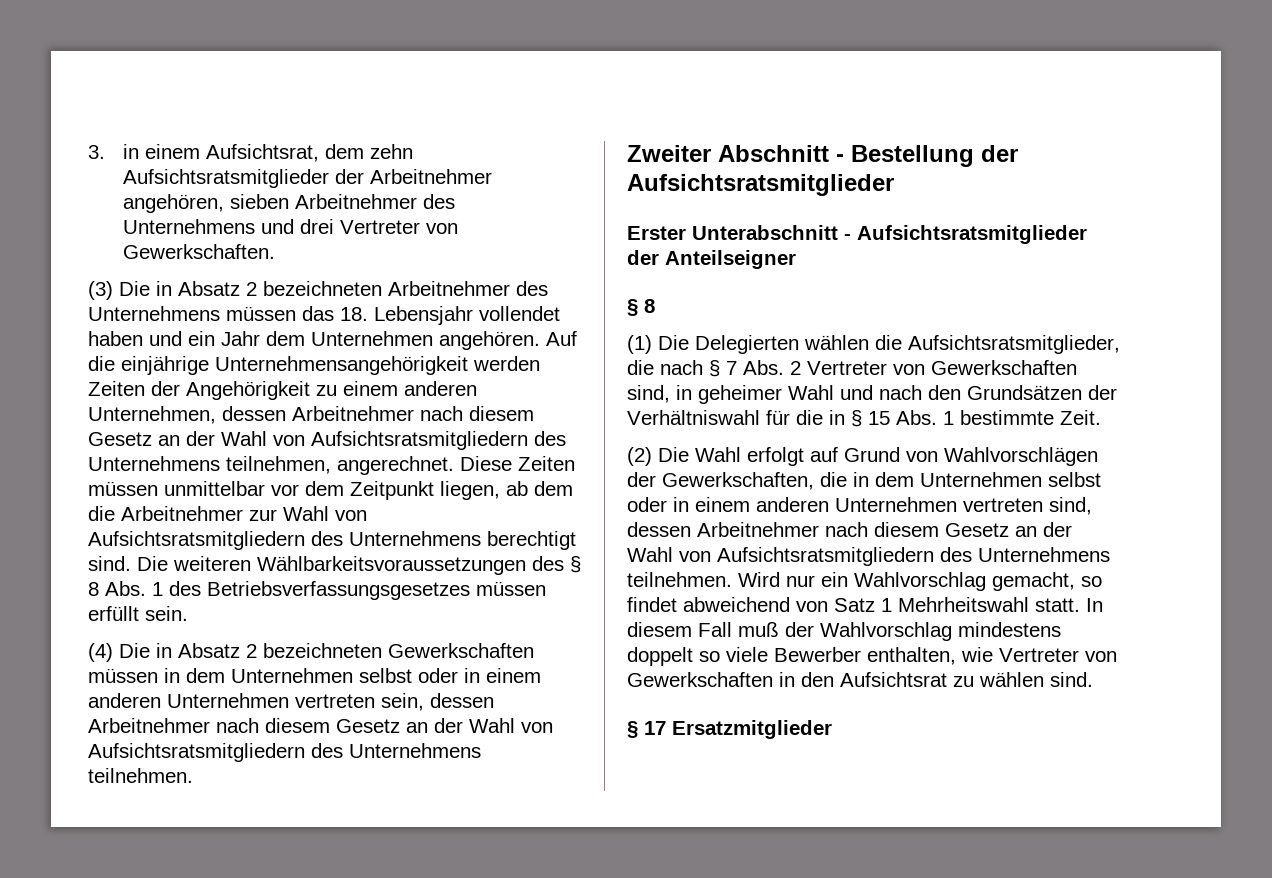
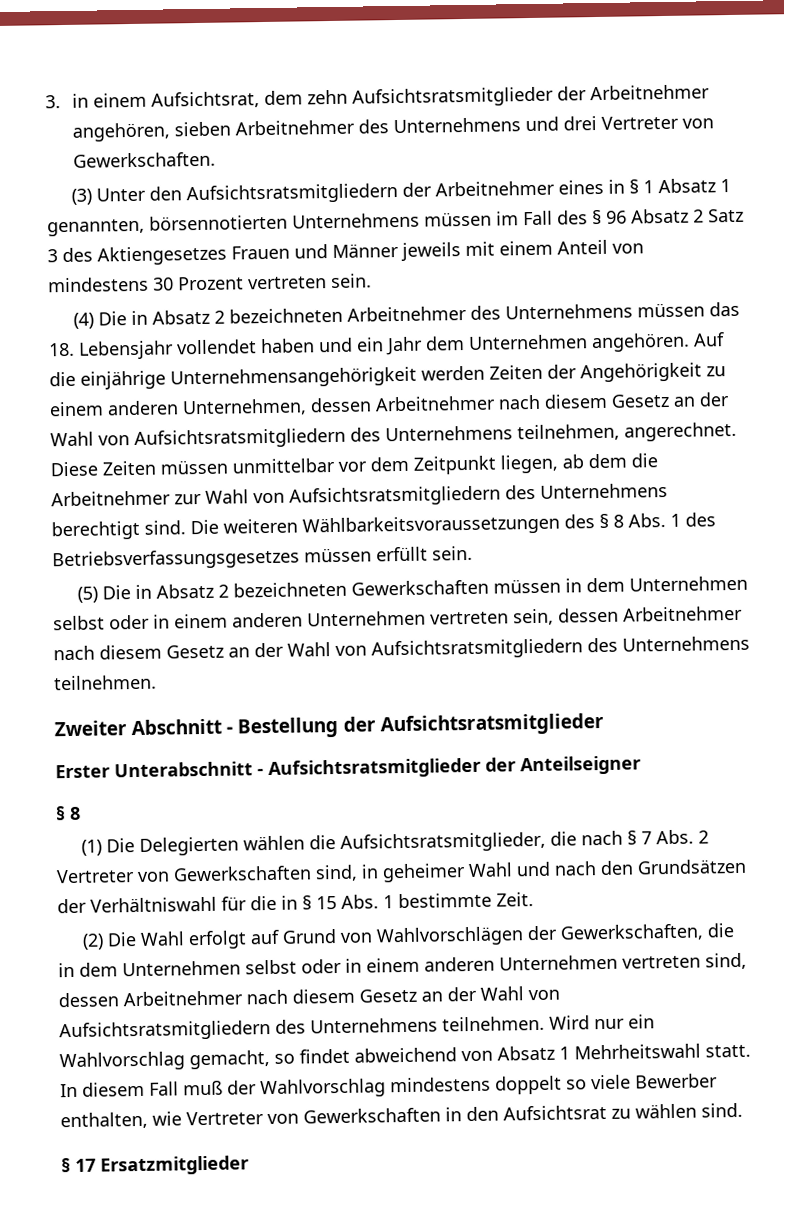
(113, 290) none -> [95,178,731,205] [47,208,744,237] [47,239,644,266] [48,273,372,293] [72,312,94,329] Unter den Aufsichtsratsmitgliedern der Arbeitnehmer eines in § 1 Absatz 1 genannten, börsennotierten Unternehmens müssen im Fall des § 96 Absatz 2 Satz 3 des Aktiengesetzes Frauen und Männer jeweils mit einem Anteil von mindestens 30 Prozent vertreten sein. // (4)
[88,643,113,662] (4) -> [76,586,98,603] (5)
[834,598,875,612] Satz -> [497,1045,555,1061] Absatz

